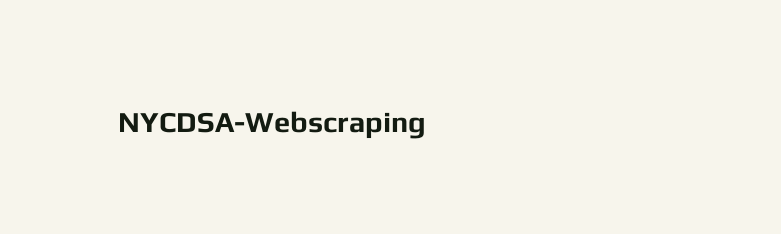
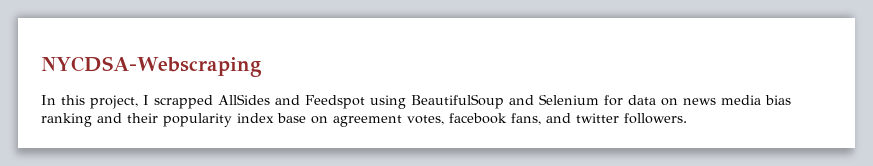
(426, 125) none -> [41,94,791,109] [41,113,687,127] // In this project, I scrapped AllSides and Feedspot using BeautifulSoup and Selenium for data on news media bias ranking and their popularity index base on agreement votes, facebook fans, and twitter followers.

